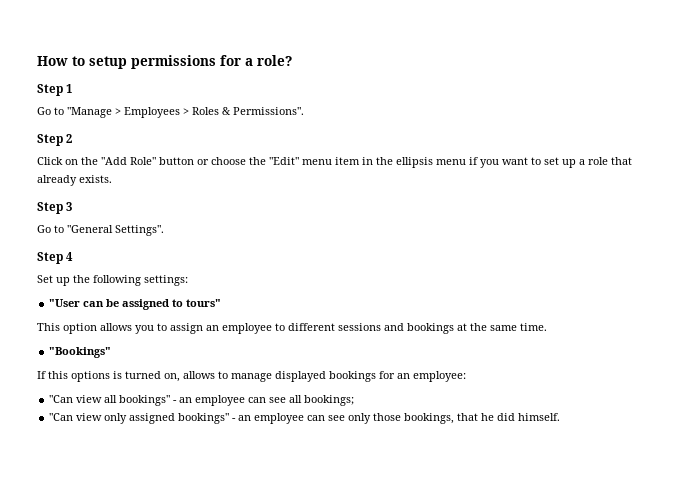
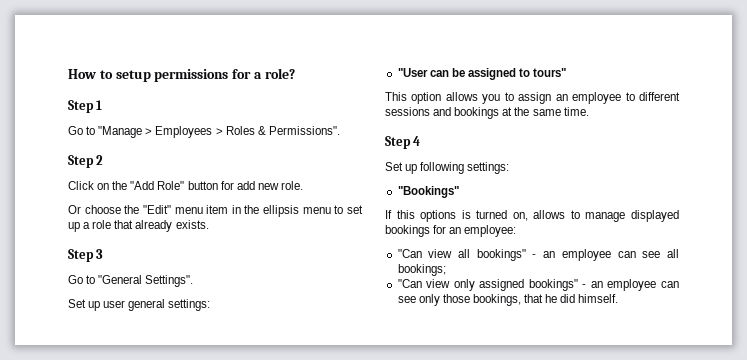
[197,159,209,165] or -> [220,181,303,190] [68,205,81,214] for add new role. // Or
[469,157,528,168] if you want -> (331, 210) none
[37,252,74,264] [37,275,141,286] // Step 4 // Set up the following -> [68,299,166,311] // Set up user general
(547, 327) none -> [385,136,421,149] [385,162,510,174] // Step 4 // Set up following settings:

